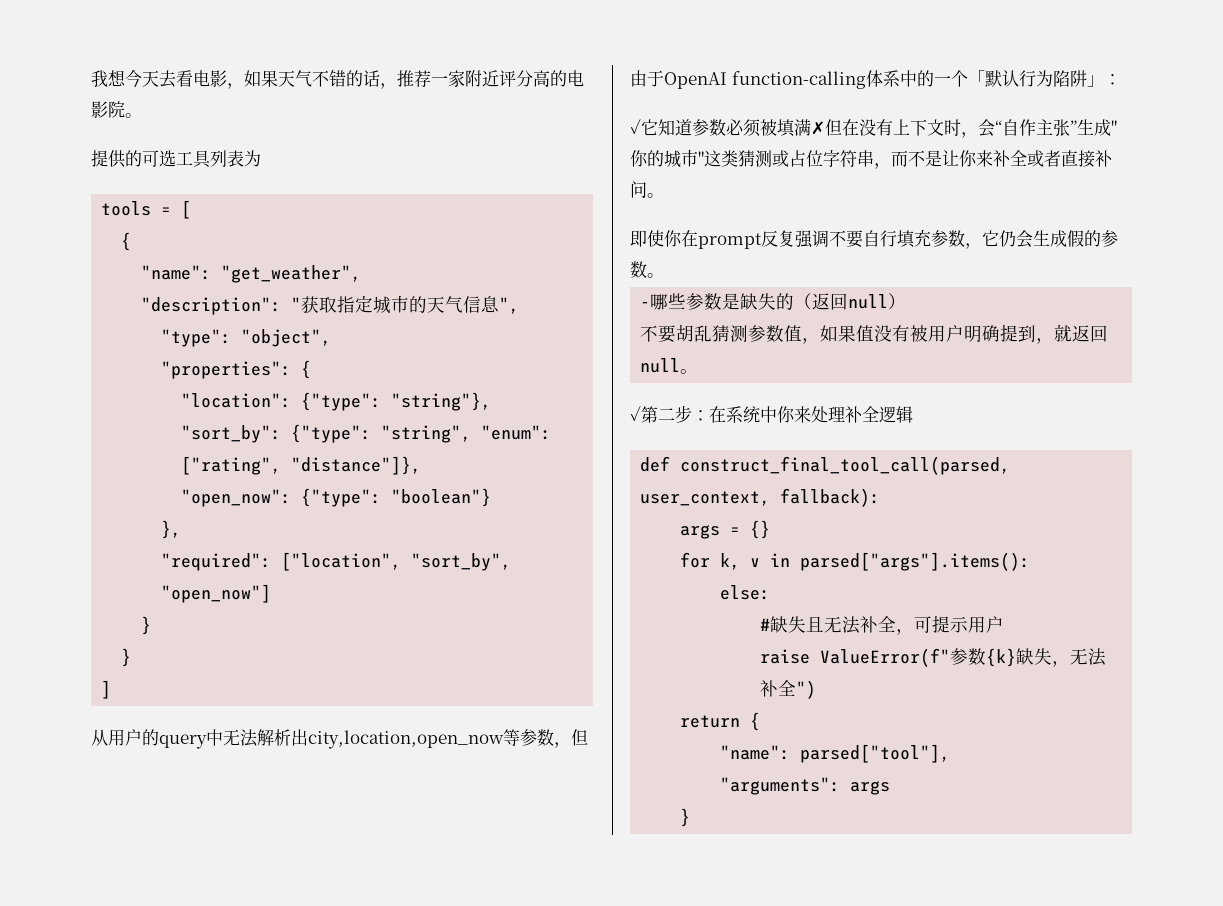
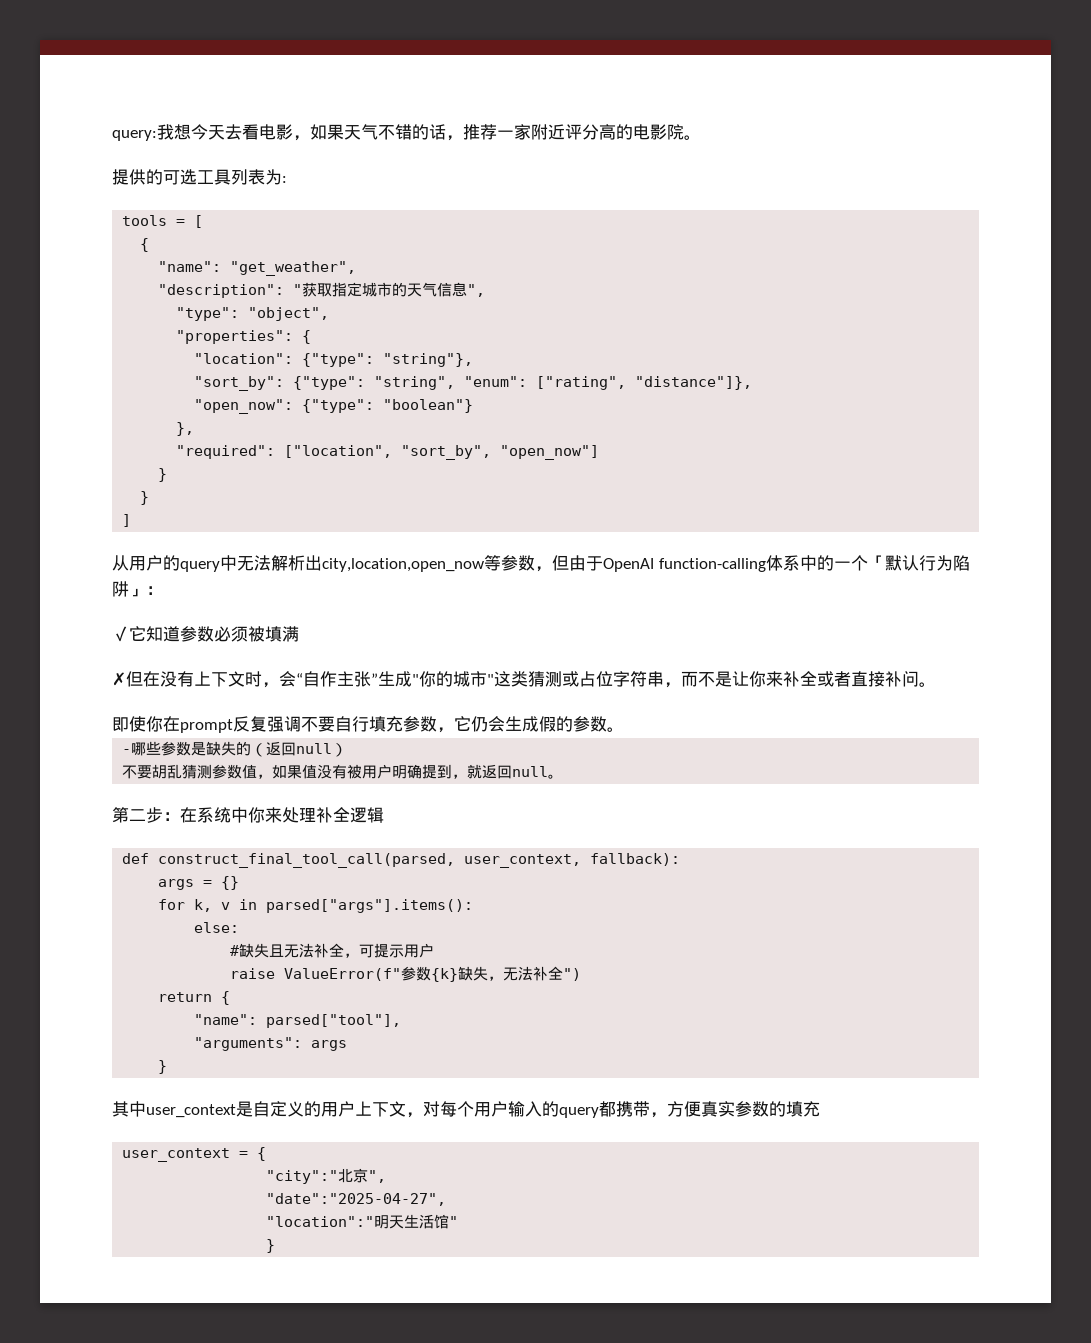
(91, 78) none -> [112,130,157,141] query:
(261, 158) none -> [282,176,287,183] :
(811, 127) none -> (299, 634) //
[630,406,641,421] ✓ -> (564, 776) none
(691, 817) none -> [112,1101,820,1118] [122,1147,267,1162] [266,1168,387,1184] [266,1193,447,1206] [266,1214,459,1229] [266,1239,276,1253] // 其中user_context是自定义的用户上下文，对每个用户输入的query都携带，方便真实参数的填充 // user_context = { // "city":"北京", // "date":"2025-04-27", // "location":"明天生活馆" // }

